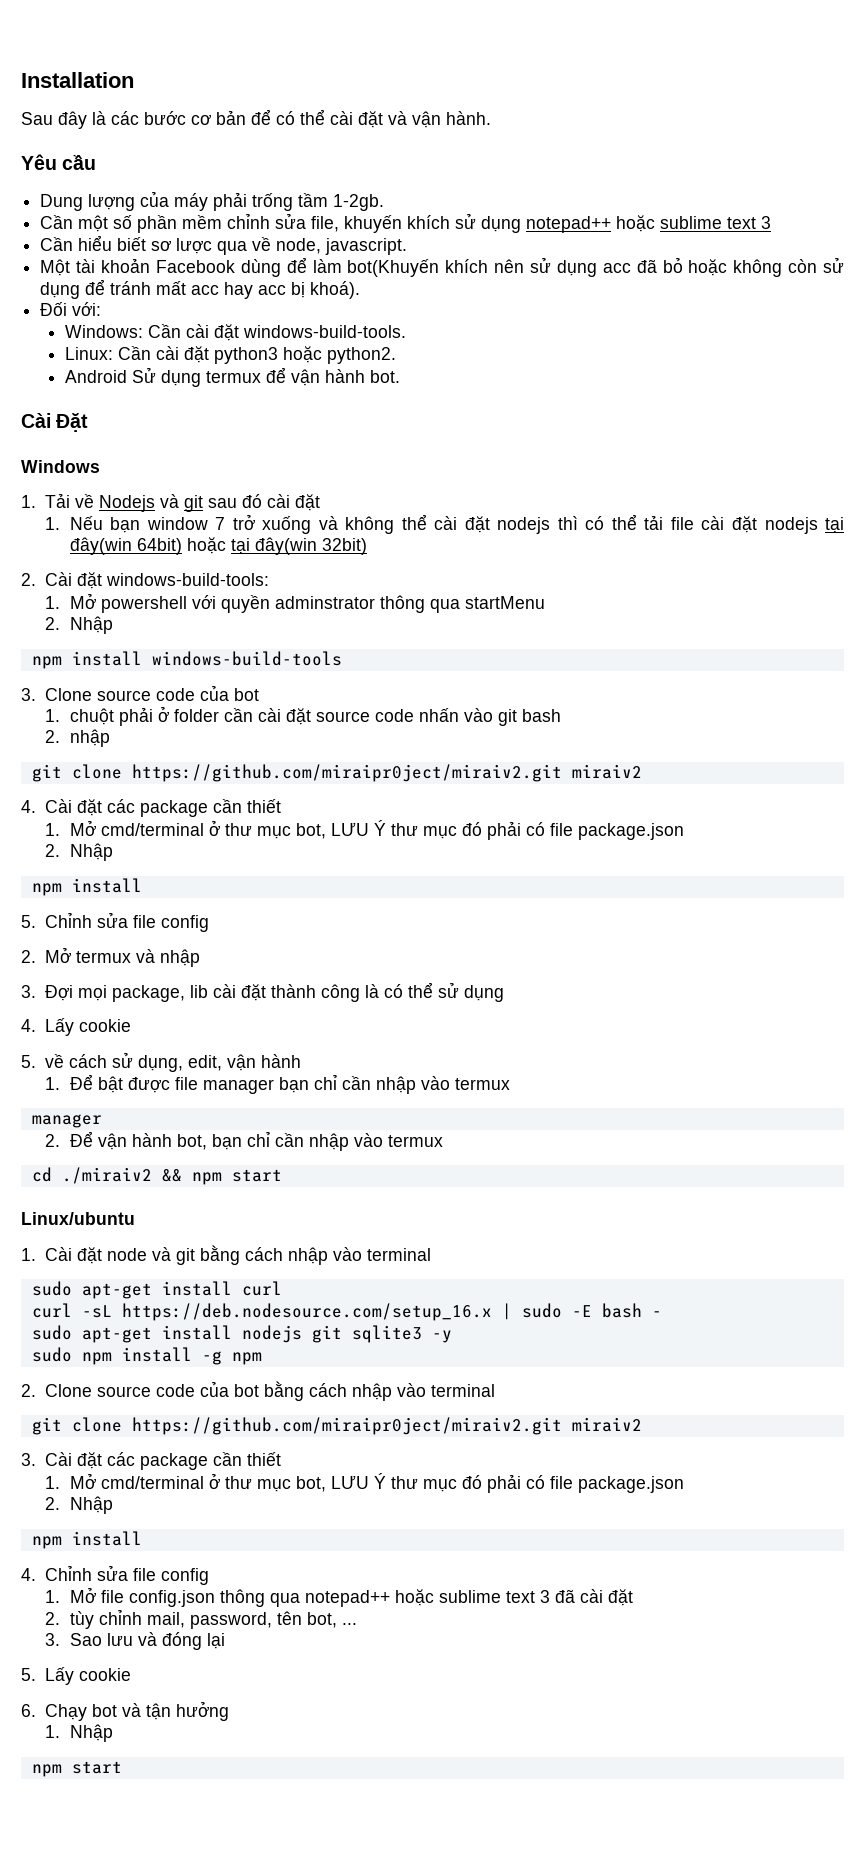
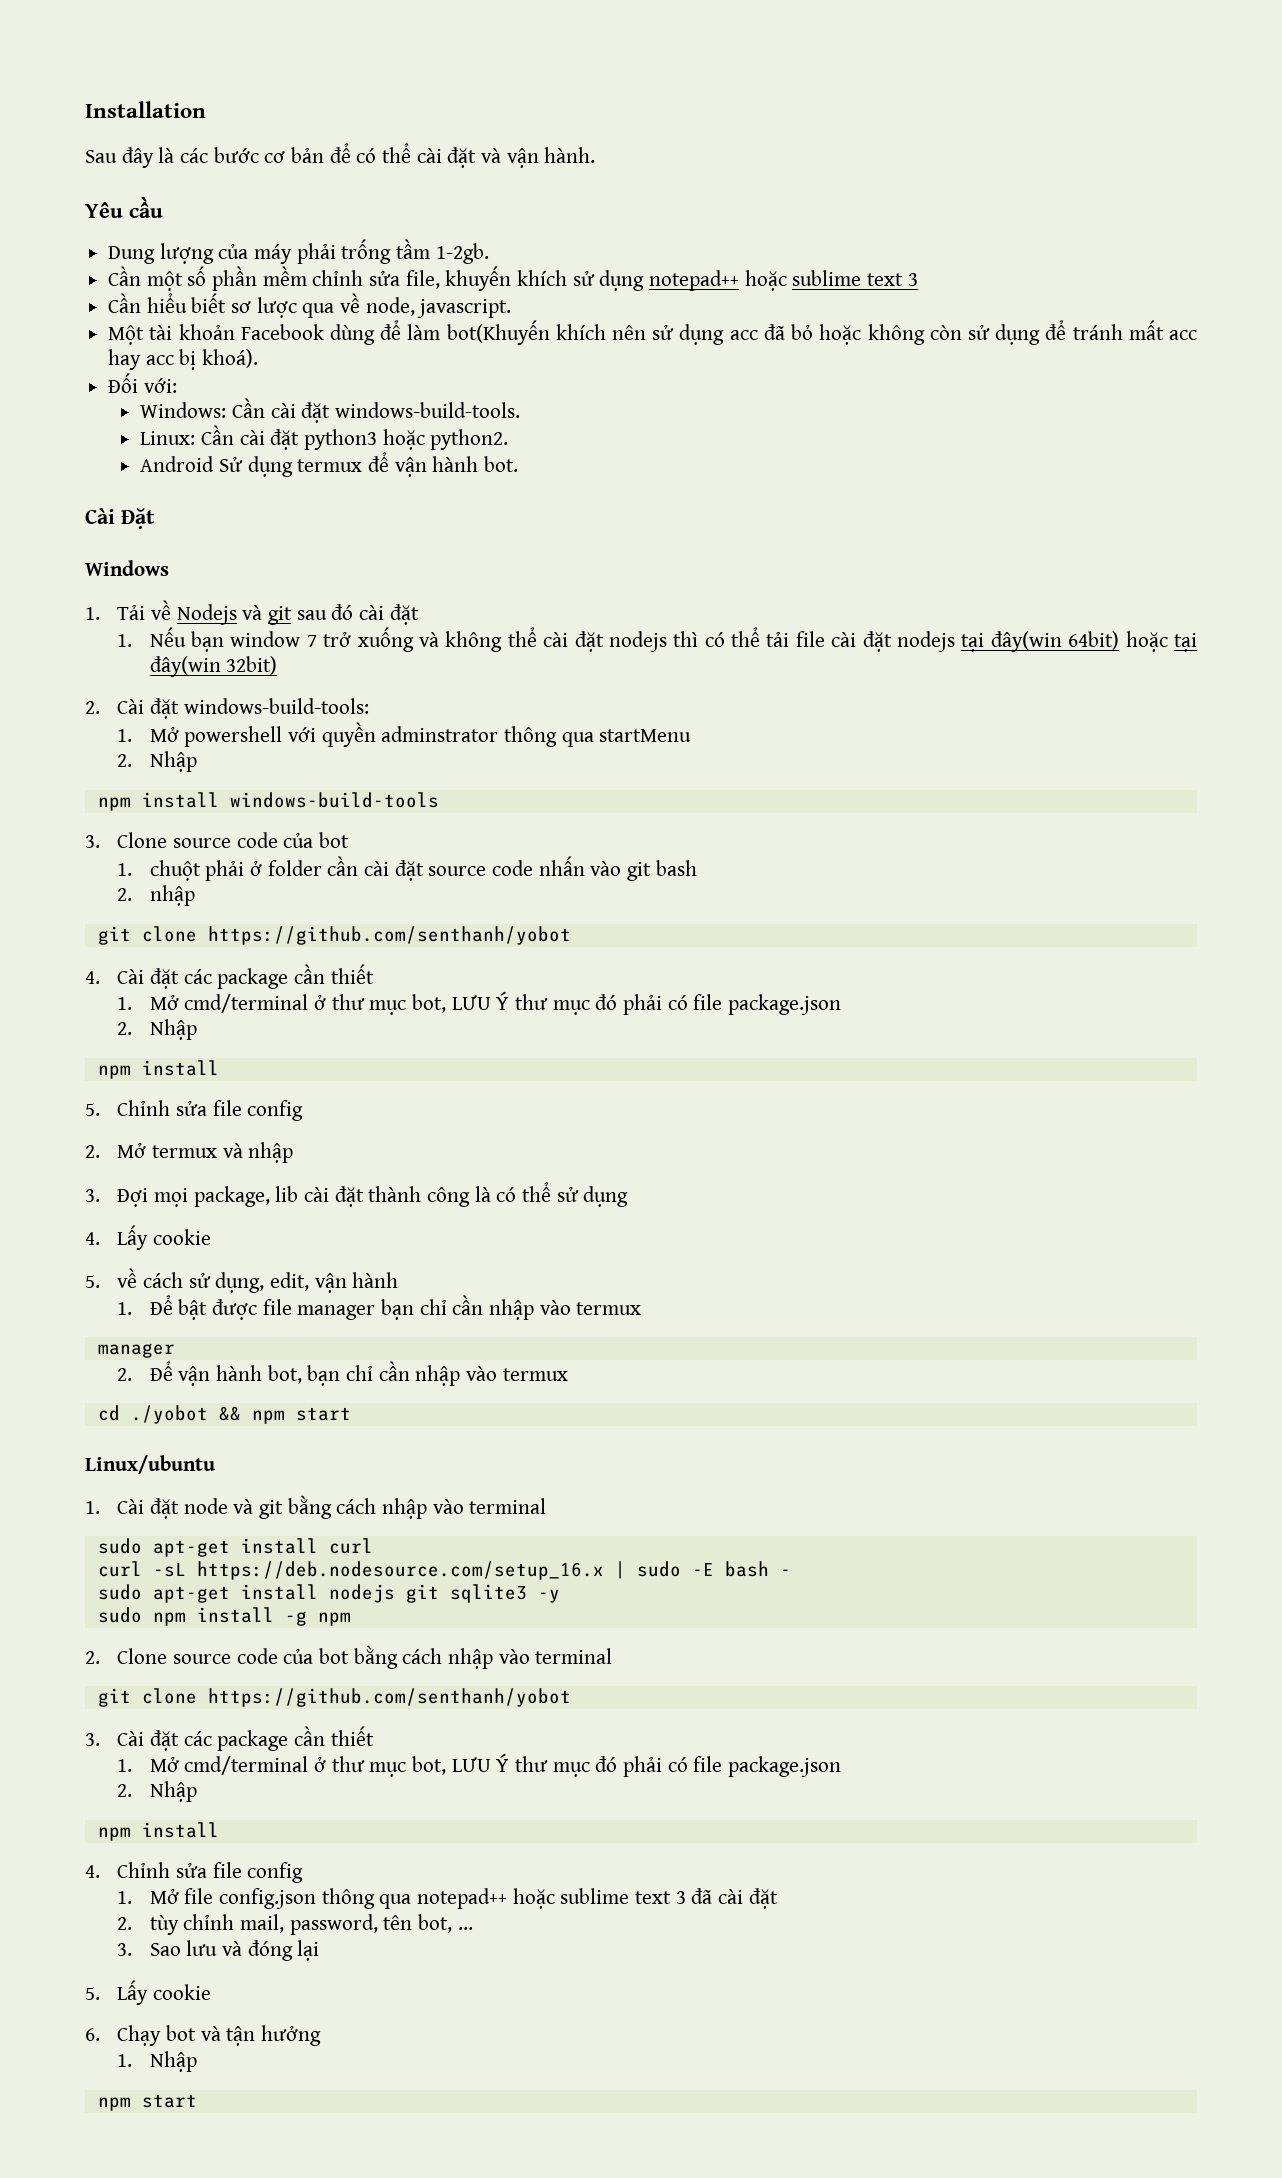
[131,764,642,782] https://github.com/miraipr0ject/miraiv2.git miraiv2 -> [207,926,571,945] https://github.com/senthanh/yobot
[61,1167,152,1184] ./miraiv2 -> [130,1405,208,1424] ./yobot
[131,1417,642,1435] https://github.com/miraipr0ject/miraiv2.git miraiv2 -> [207,1688,571,1707] https://github.com/senthanh/yobot

